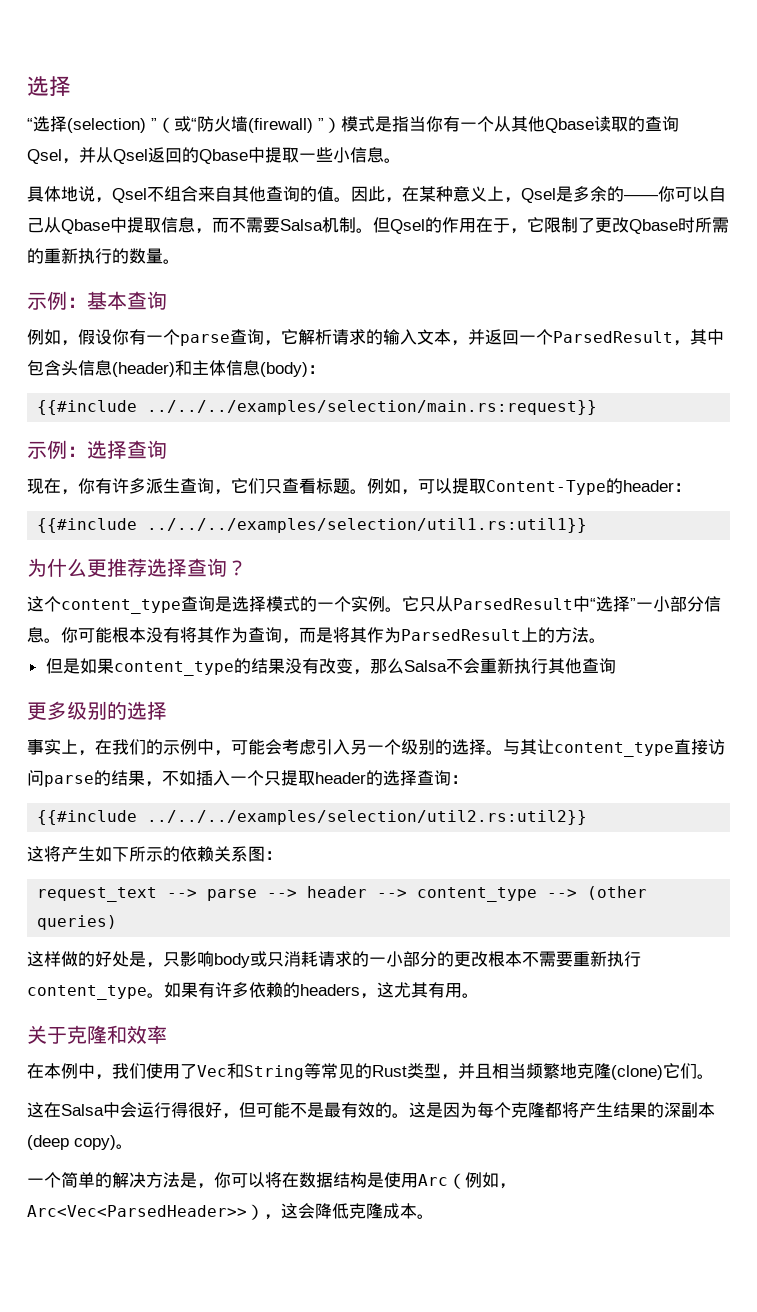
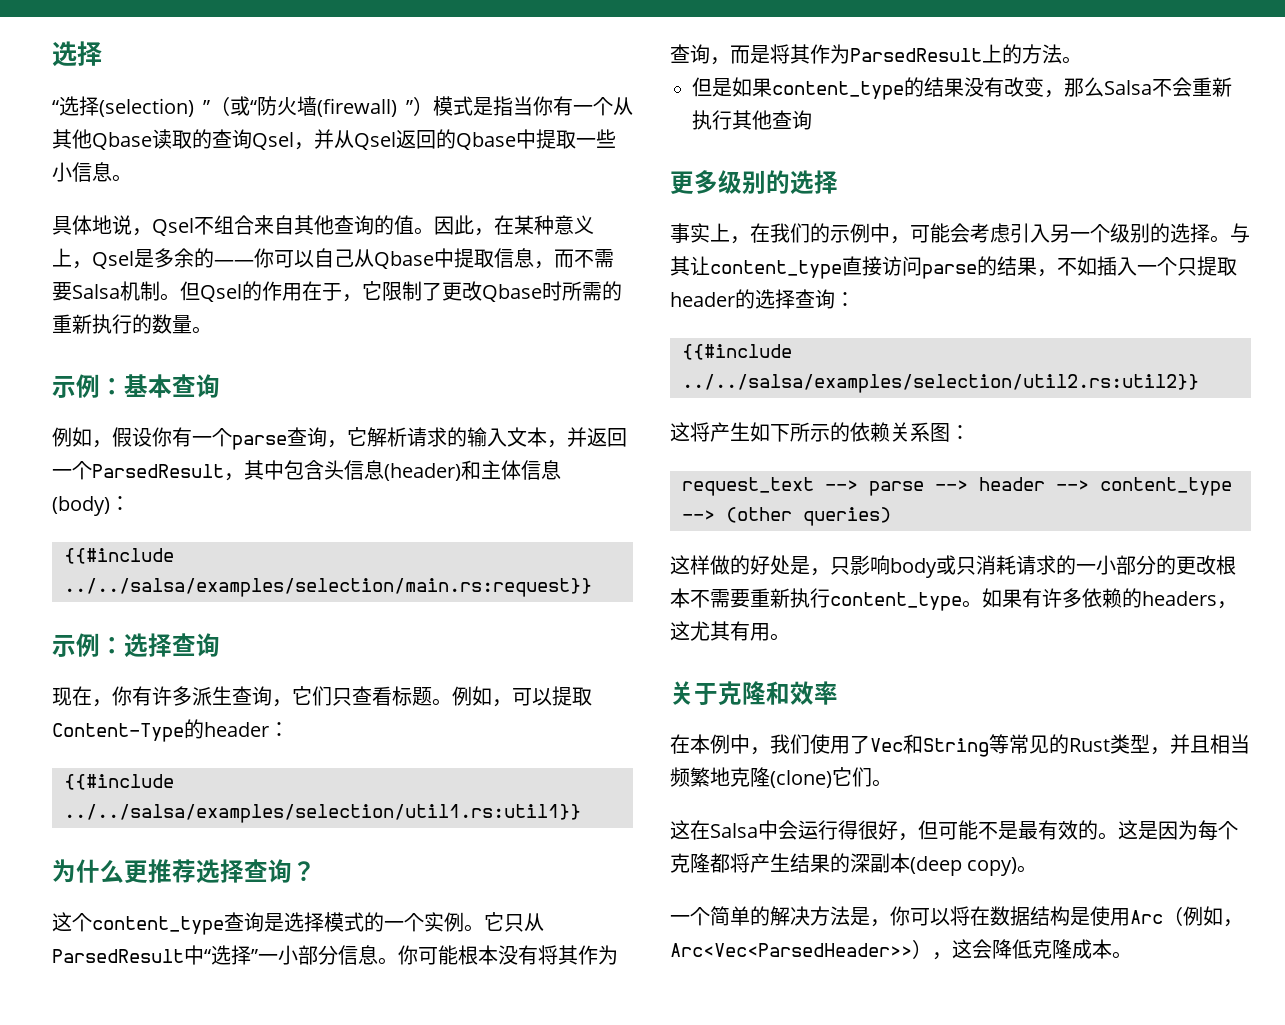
[147,400,598,415] ../../../examples/selection/main.rs:request}} -> [64,578,592,597] ../../salsa/examples/selection/main.rs:request}}
[147,518,588,533] ../../../examples/selection/util1.rs:util1}} -> [64,804,581,823] ../../salsa/examples/selection/util1.rs:util1}}
[147,810,588,825] ../../../examples/selection/util2.rs:util2}} -> [682,374,1199,393] ../../salsa/examples/selection/util2.rs:util2}}

